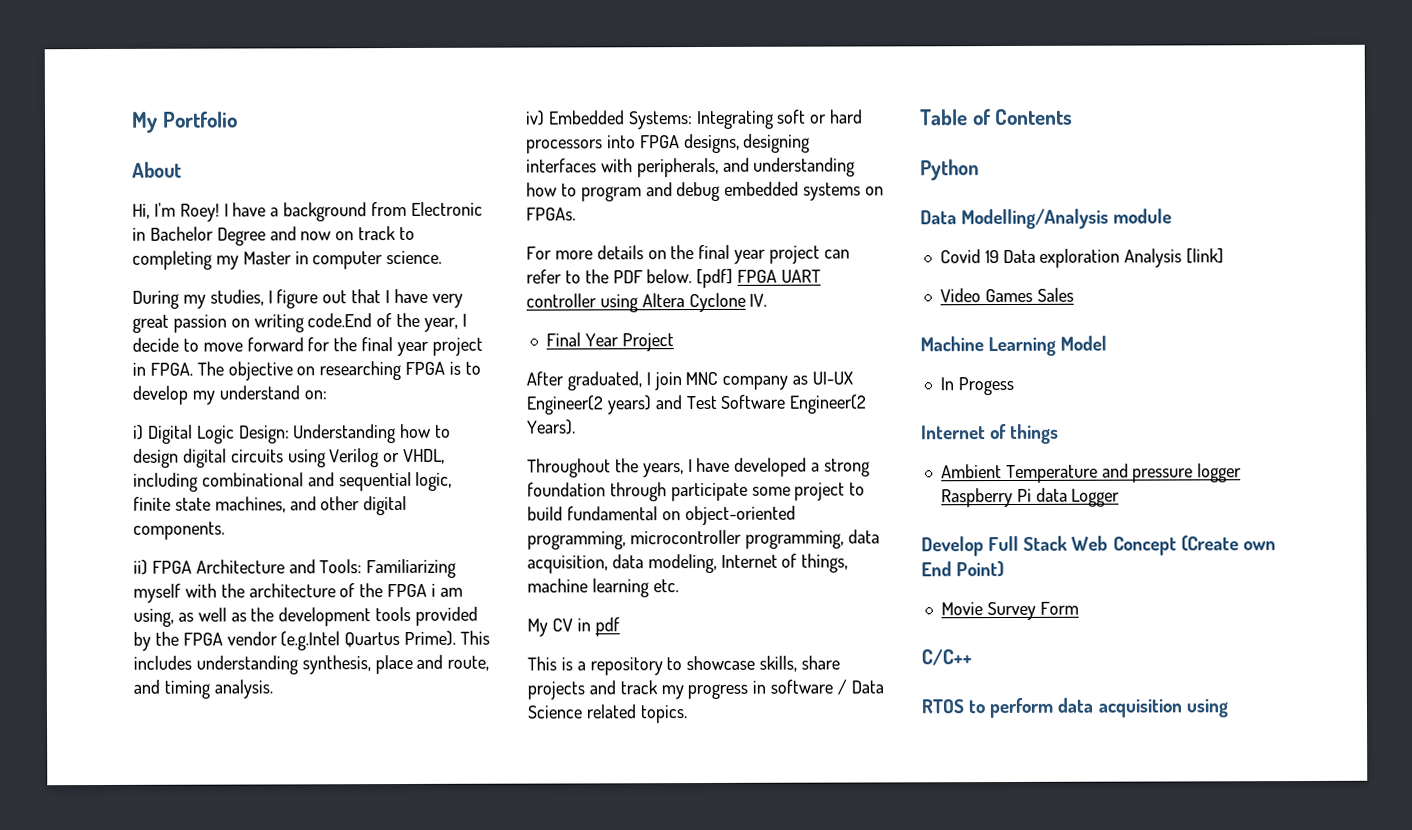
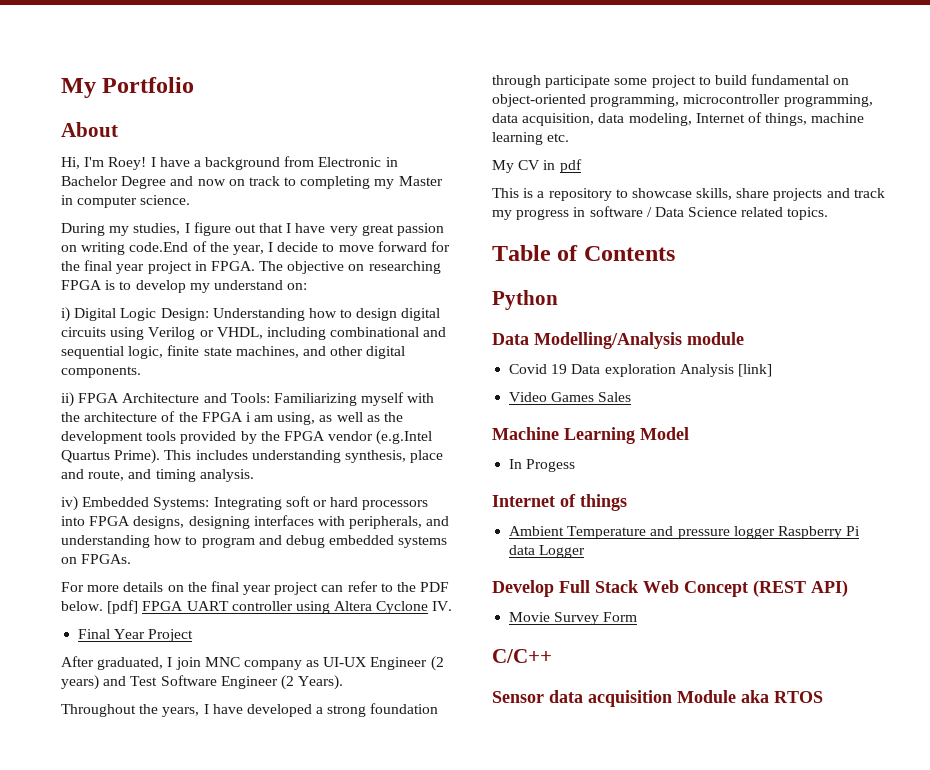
[526,395,603,415] Engineer(2 -> [370,656,444,671] Engineer (2
[789,394,867,414] Engineer(2 -> [220,675,294,690] Engineer (2
[1180,535,1276,552] [921,561,1005,578] (Create own End Point) -> [753,580,848,597] (REST API)
[921,697,1229,719] RTOS to perform data acquisition using -> [492,690,823,707] Sensor data acquisition Module aka RTOS

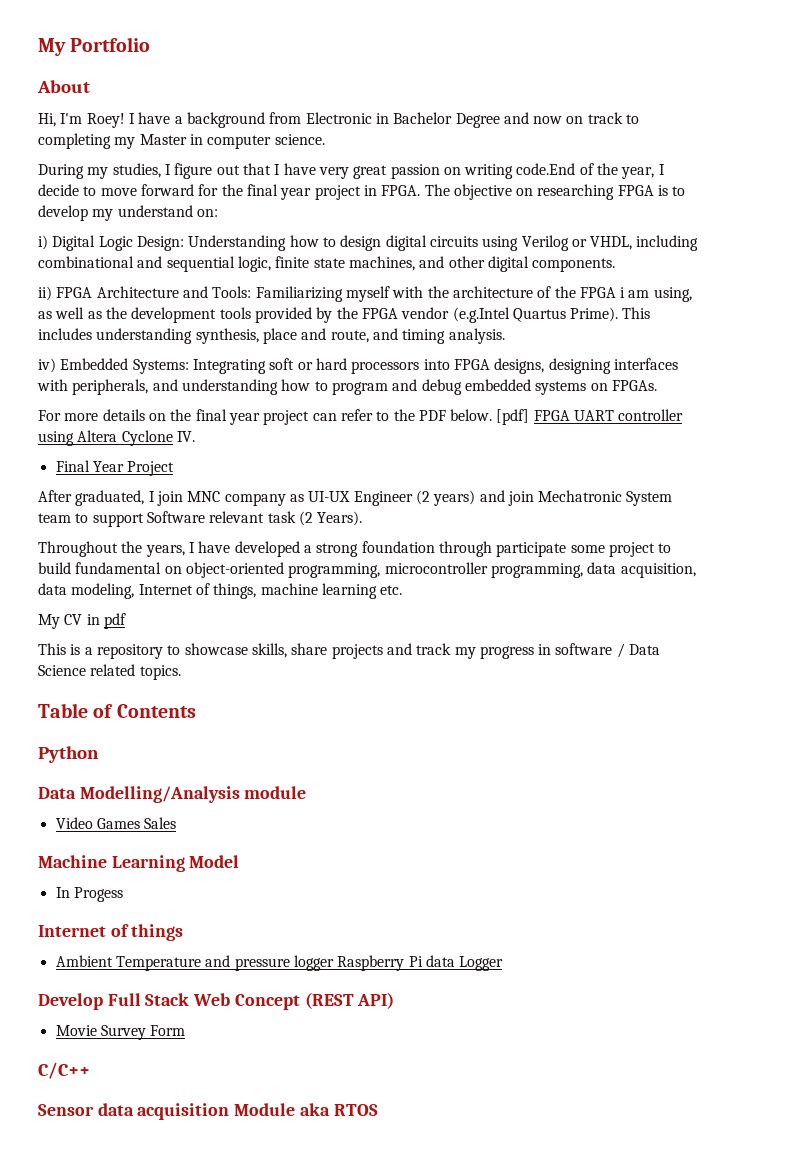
[130,675,278,689] Test Software Engineer -> [507,490,673,506] [38,511,296,527] join Mechatronic System team to support Software relevant task
[509,364,772,377] // Covid 19 Data exploration Analysis [link] -> (307, 792) none

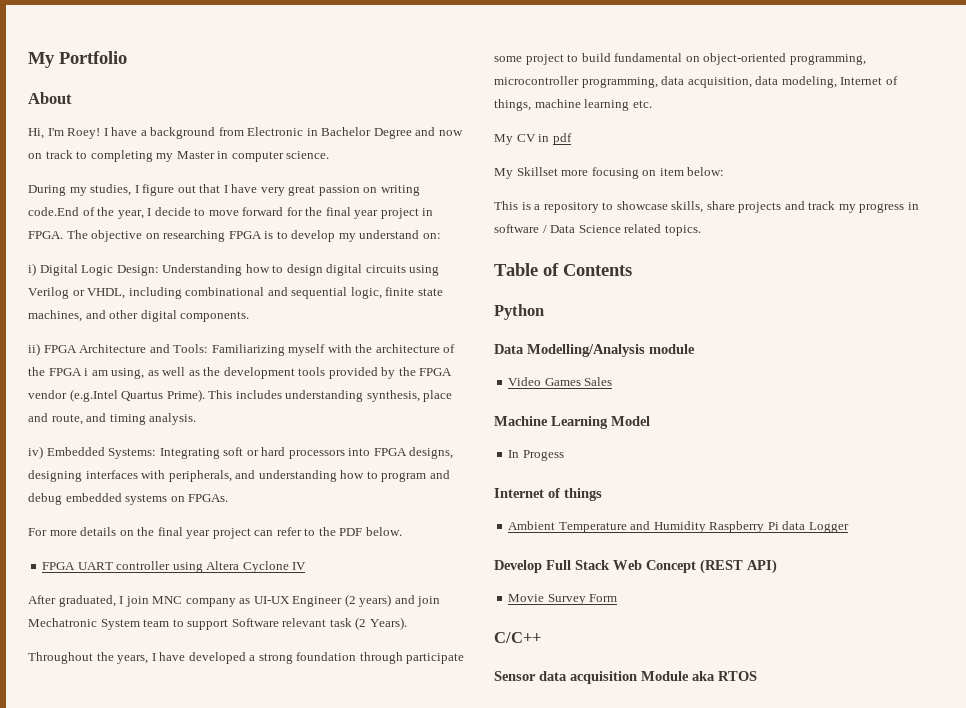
[496,409,530,425] [pdf] -> (402, 531) //
[176,431,195,442] [55,460,175,476] IV. // Final Year Project -> [292,562,307,570] IV
(126, 621) none -> [494,167,725,179] // My Skillset more focusing on item below:
[234,955,334,971] pressure logger -> [653,521,706,533] Humidity

